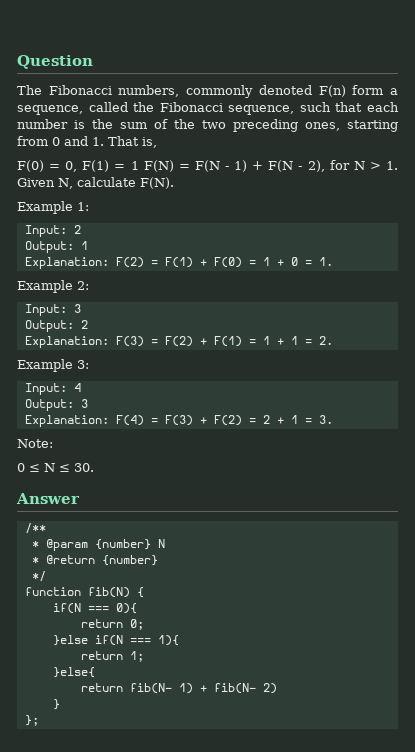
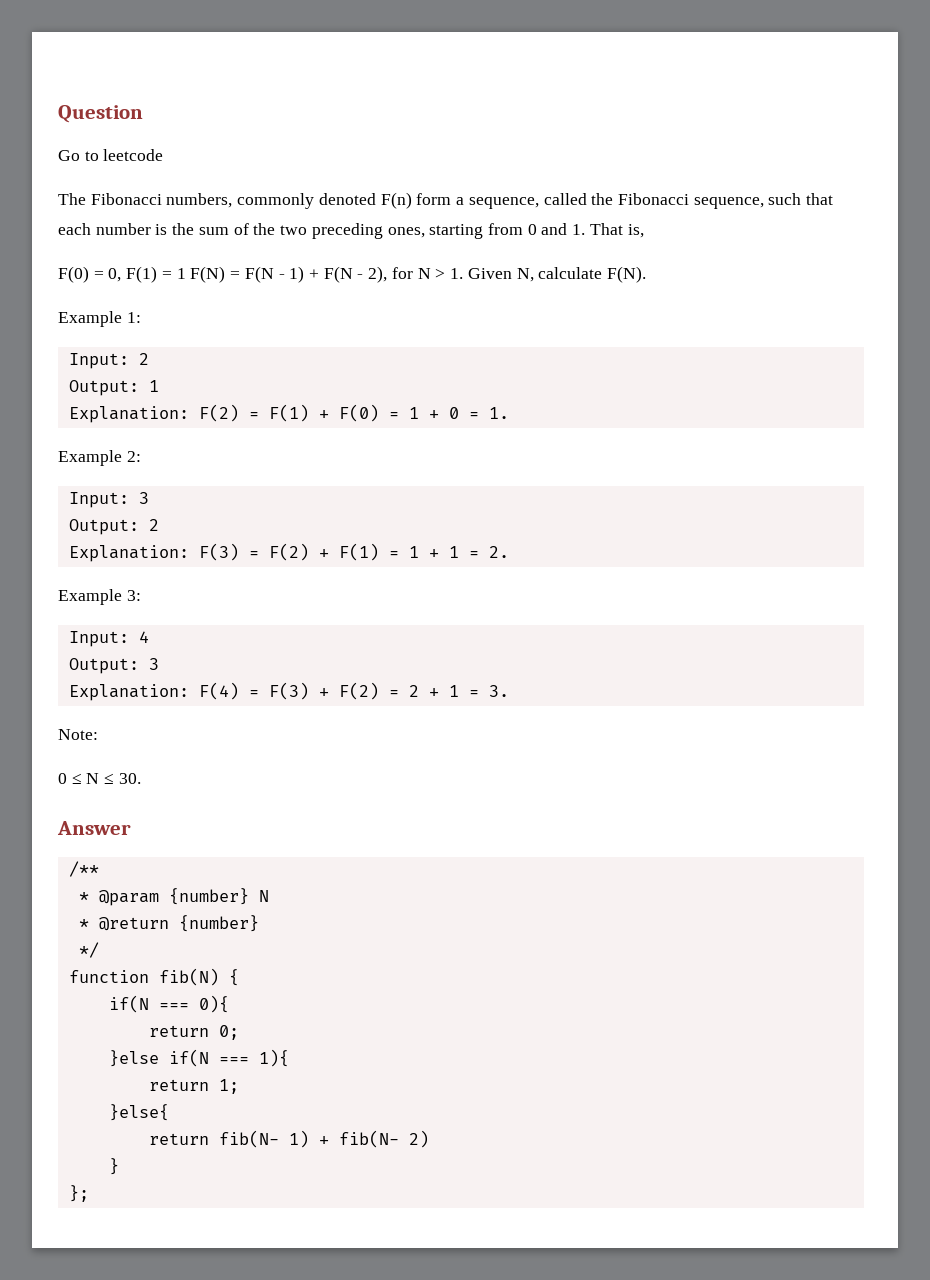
(93, 62) none -> [58,149,164,161] // Go to leetcode

